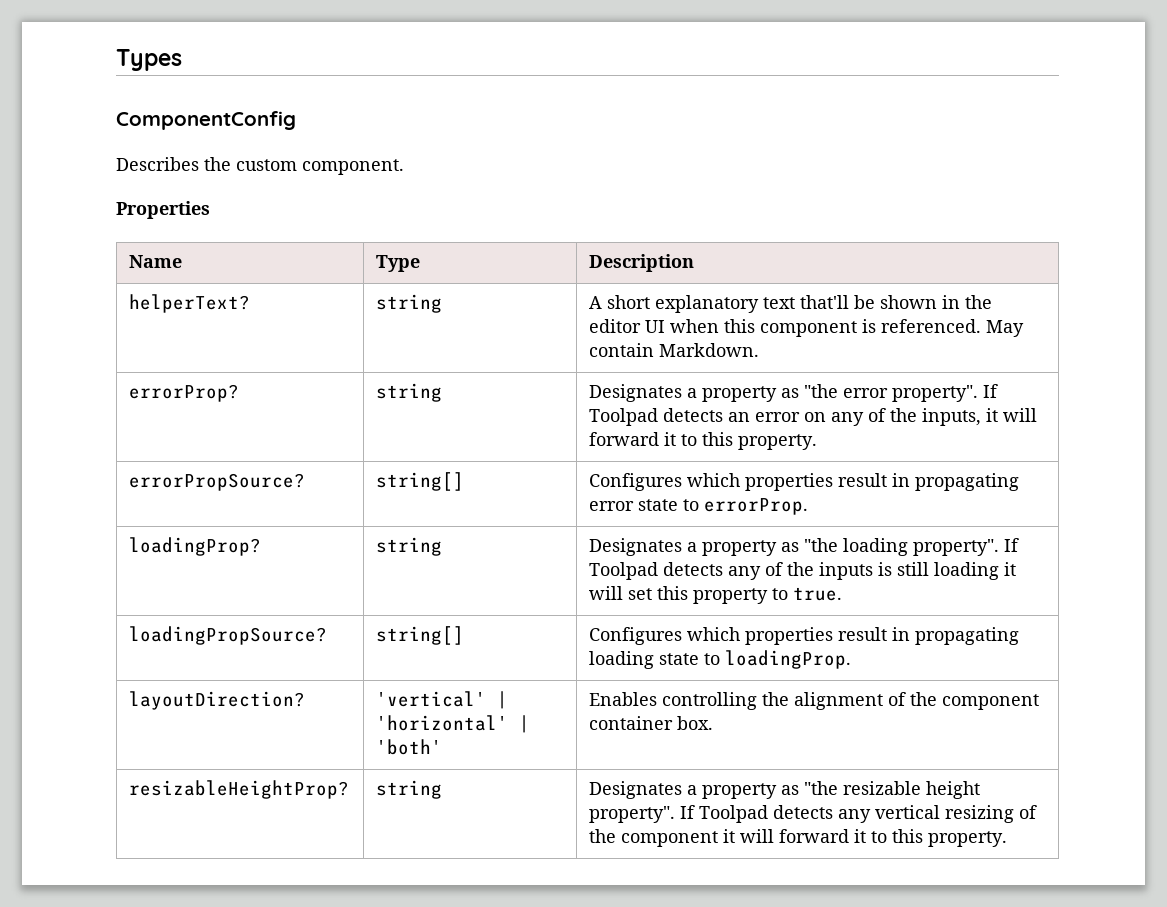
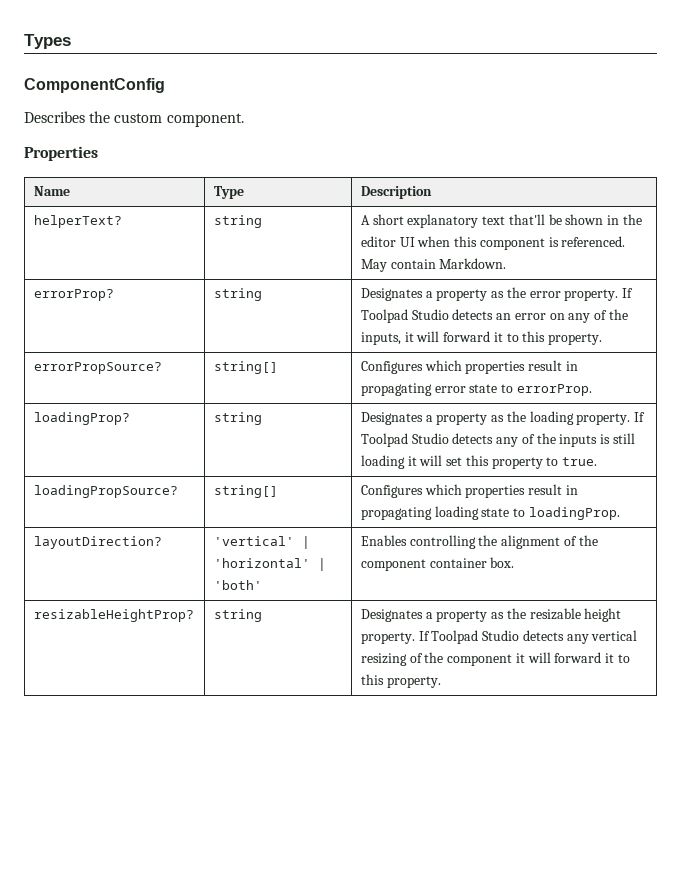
[804,384,999,402] [589,408,659,426] "the error property". If Toolpad -> [506,287,634,301] [360,309,449,323] the error property. If Toolpad Studio
[804,538,1020,556] [589,562,659,580] "the loading property". If Toolpad -> [506,411,646,425] [360,433,449,447] the loading property. If Toolpad Studio
[804,781,839,795] "the -> [506,608,526,619] the
[589,805,769,823] property". If Toolpad -> [360,630,520,644] property. If Toolpad Studio

